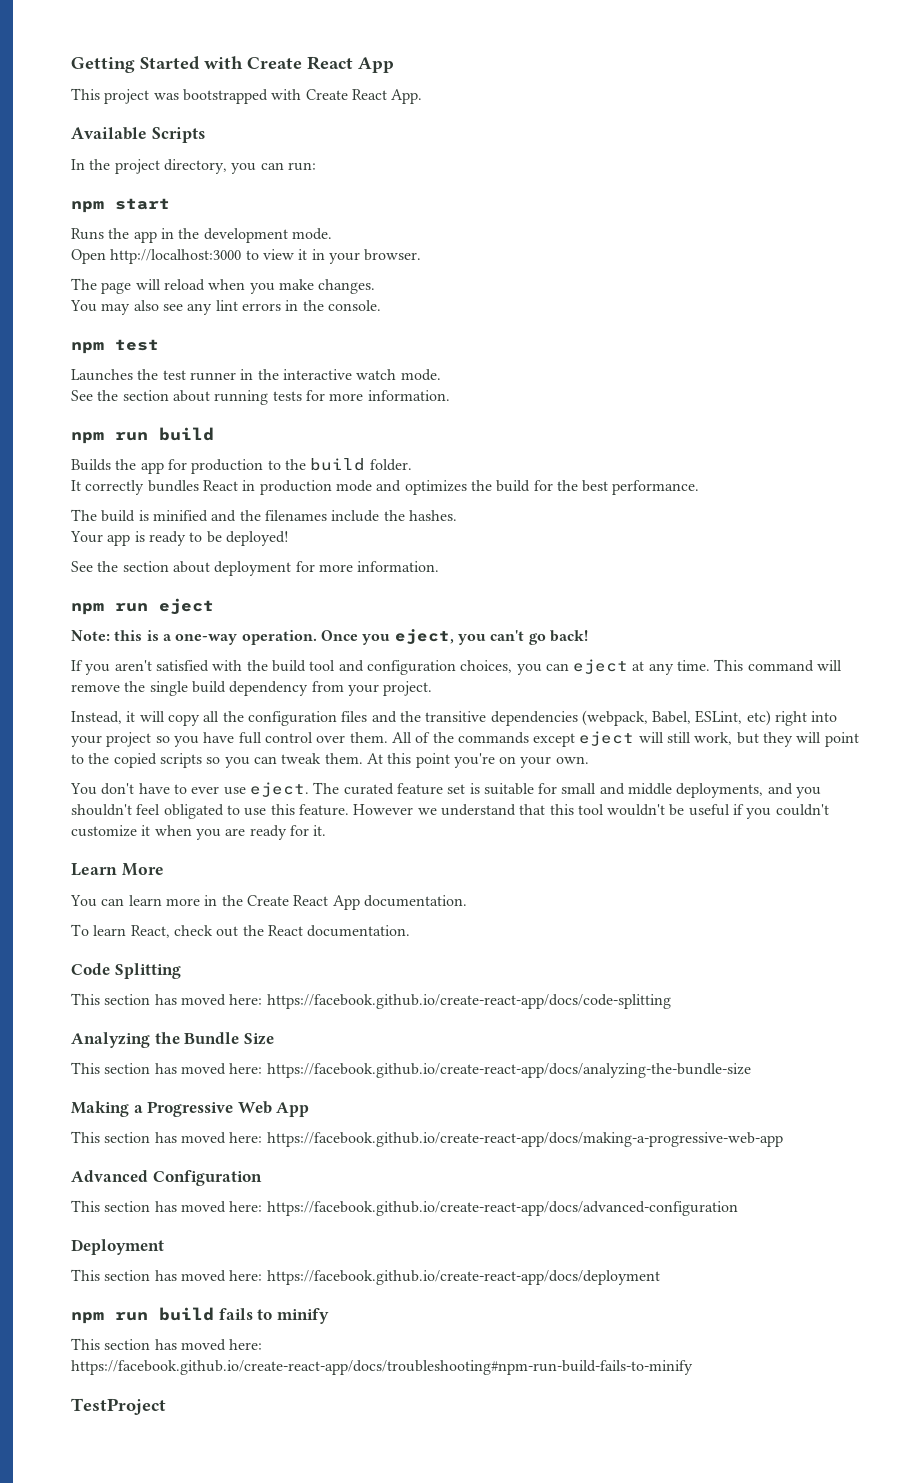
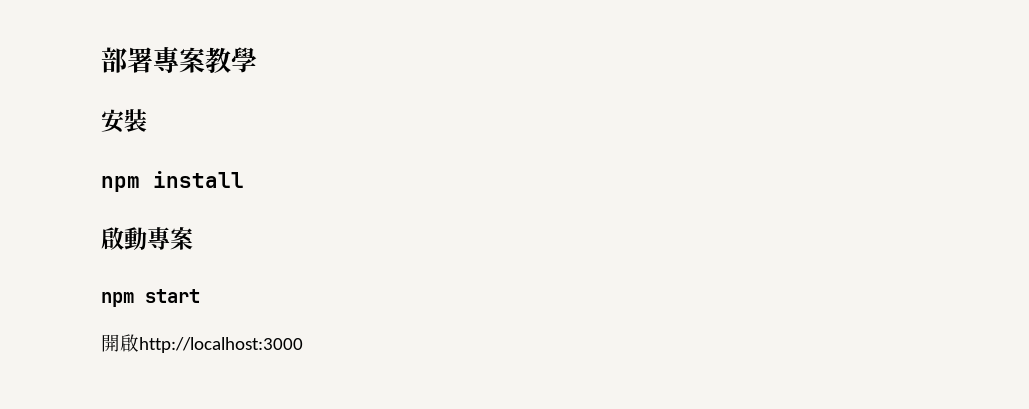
[71,56,394,73] [71,88,423,104] [71,127,205,143] [71,159,316,174] [71,198,170,213] [71,228,332,243] [71,249,422,264] [71,278,376,294] [70,300,381,315] [71,339,159,354] [71,369,441,381] [71,390,450,405] [71,427,214,444] [71,458,412,474] [71,480,700,495] [71,509,457,522] [70,531,289,546] [71,561,440,576] [71,598,214,615] [71,629,588,645] [71,659,843,675] [71,681,433,696] [71,710,838,726] [71,731,859,747] [71,753,589,768] [70,782,822,798] [71,804,829,819] [71,825,327,840] [71,863,164,876] [70,895,467,910] [71,924,411,938] [71,963,181,979] [71,993,671,1009] [71,1032,274,1048] [71,1062,751,1078] [71,1101,310,1117] [71,1131,783,1147] [71,1170,262,1186] [71,1200,738,1216] [71,1239,164,1255] [71,1269,660,1285] [71,1307,329,1324] [71,1338,263,1351] [71,1360,693,1375] [71,1398,166,1415] Getting Started with Create React App // This project was bootstrapped with Create React App. // Available Scripts // In the project directory, you can run: // npm start // Runs the app in the development mode. // Open http://localhost:3000 to view it in your browser. // The page will reload when you make changes. // You may also see any lint errors in the console. // npm test // Launches the test runner in the interactive watch mode. // See the section about running tests for more information. // npm run build // Builds the app for production to the build folder. // It correctly bundles React in production mode and optimizes the build for the best performance. // The build is minified and the filenames include the hashes. // Your app is ready to be deployed! // See the section about deployment for more information. // npm run eject // Note: this is a one-way operation. Once you eject, you can't go back! // If you aren't satisfied with the build tool and configuration choices, you can eject at any time. This command will remove the single build dependency from your project. // Instead, it will copy all the configuration files and the transitive dependencies (webpack, Babel, ESLint, etc) right into your project so you have full control over them. All of the commands except eject will still work, but they will point to the copied scripts so you can tweak them. At this point you're on your own. // You don't have to ever use eject. The curated feature set is suitable for small and middle deployments, and you shouldn't feel obligated to use this feature. However we understand that this tool wouldn't be useful if you couldn't customize it when you are ready for it. // Learn More // You can learn more in the Create React App documentation. // To learn React, check out the React documentation. // Code Splitting // This section has moved here: https://facebook.github.io/create-react-app/docs/code-splitting // Analyzing the Bundle Size // This section has moved here: https://facebook.github.io/create-react-app/docs/analyzing-the-bundle-size // Making a Progressive Web App // This section has moved here: https://facebook.github.io/create-react-app/docs/making-a-progressive-web-app // Advanced Configuration // This section has moved here: https://facebook.github.io/create-react-app/docs/advanced-configuration // Deployment // This section has moved here: https://facebook.github.io/create-react-app/docs/deployment // npm run build fails to minify // This section has moved here: https://facebook.github.io/create-react-app/docs/troubleshooting#npm-run-build-fails-to-minify // TestProject -> [101,47,257,73] [101,109,147,133] [101,171,244,192] [101,227,193,251] [101,289,200,307] [101,334,303,353] 部署專案教學 // 安裝 // npm install // 啟動專案 // npm start // 開啟http://localhost:3000

